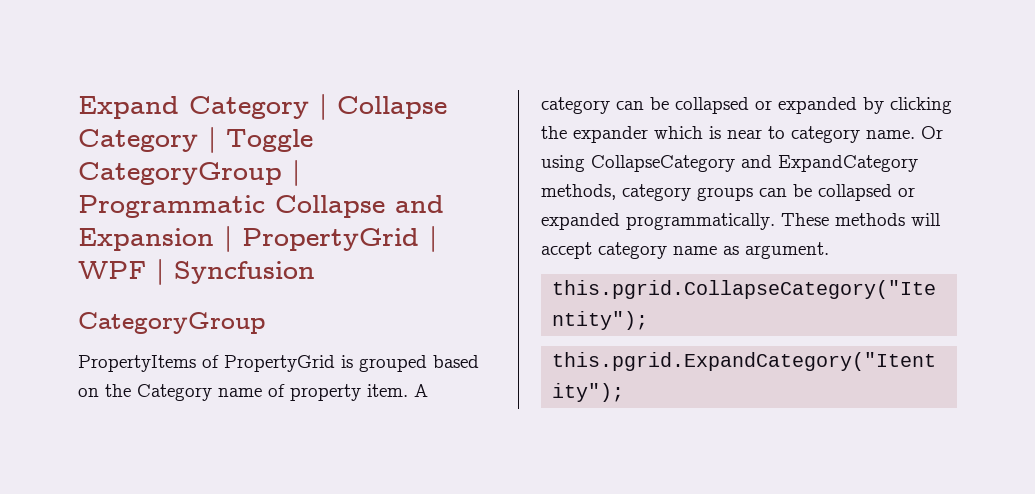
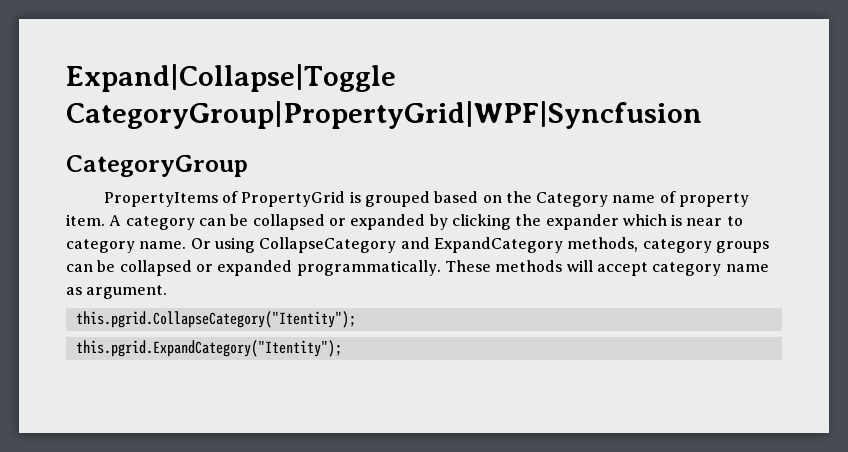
[78,94,447,120] [78,127,313,153] [78,160,300,186] [78,195,444,218] [78,226,437,252] [78,259,315,285] Expand Category | Collapse Category | Toggle CategoryGroup | Programmatic Collapse and Expansion | PropertyGrid | WPF | Syncfusion -> [66,64,396,92] [66,101,702,129] Expand|Collapse|Toggle CategoryGroup|PropertyGrid|WPF|Syncfusion

